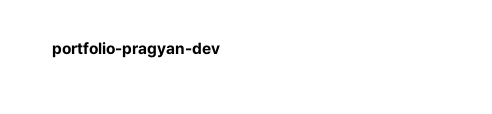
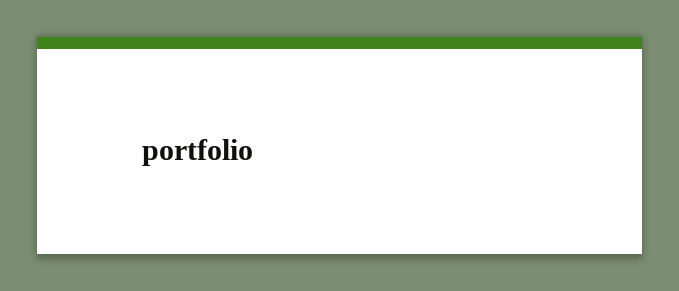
[52,42,220,58] portfolio-pragyan-dev -> [142,139,253,166] portfolio

